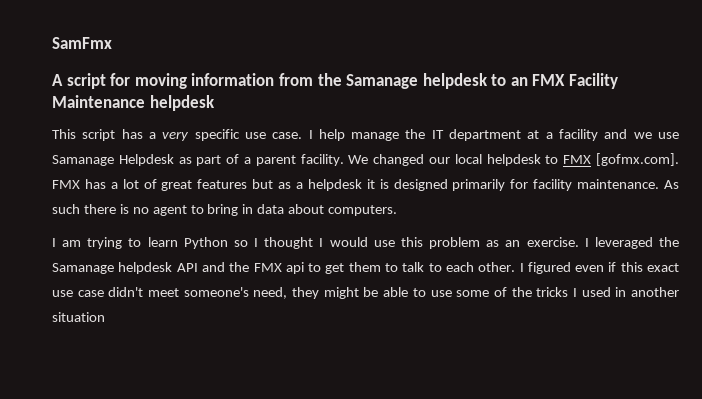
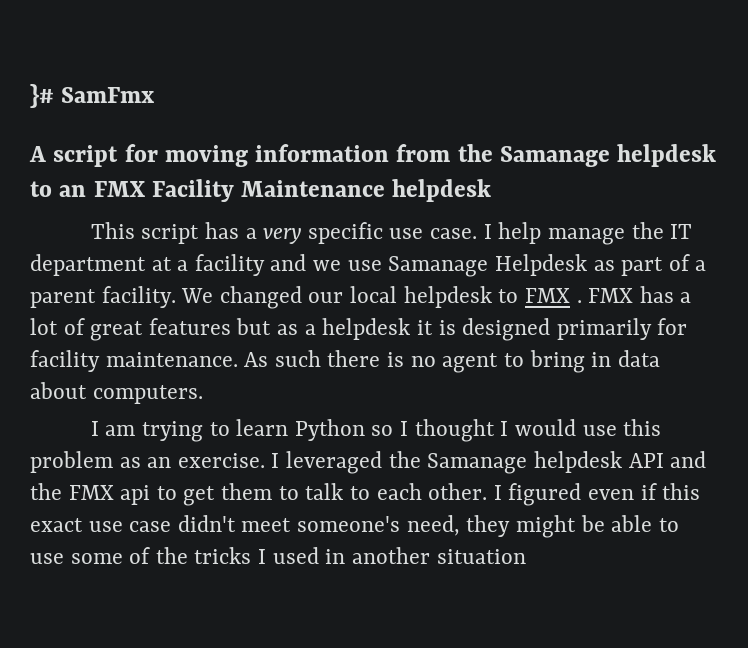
(52, 43) none -> [30,84,54,108] }#
[596,153,679,166] [gofmx.com]. -> [576,300,582,303] .

